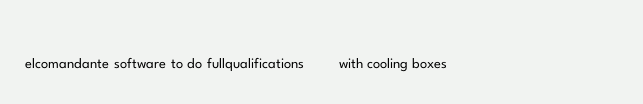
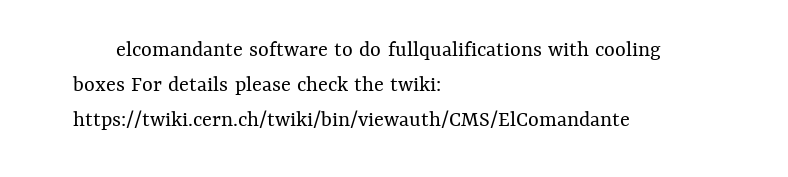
(447, 63) none -> [131,76,442,95] [73,110,630,130] For details please check the twiki: https://twiki.cern.ch/twiki/bin/viewauth/CMS/ElComandante

